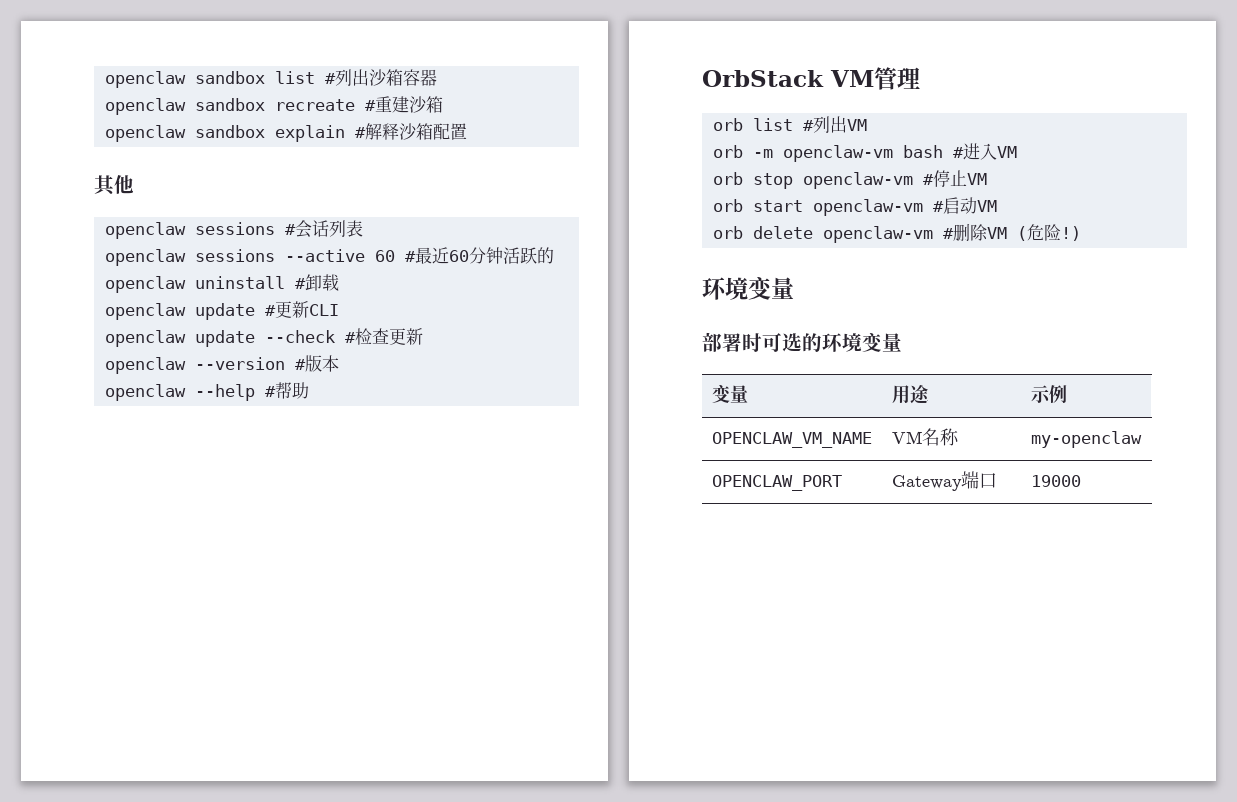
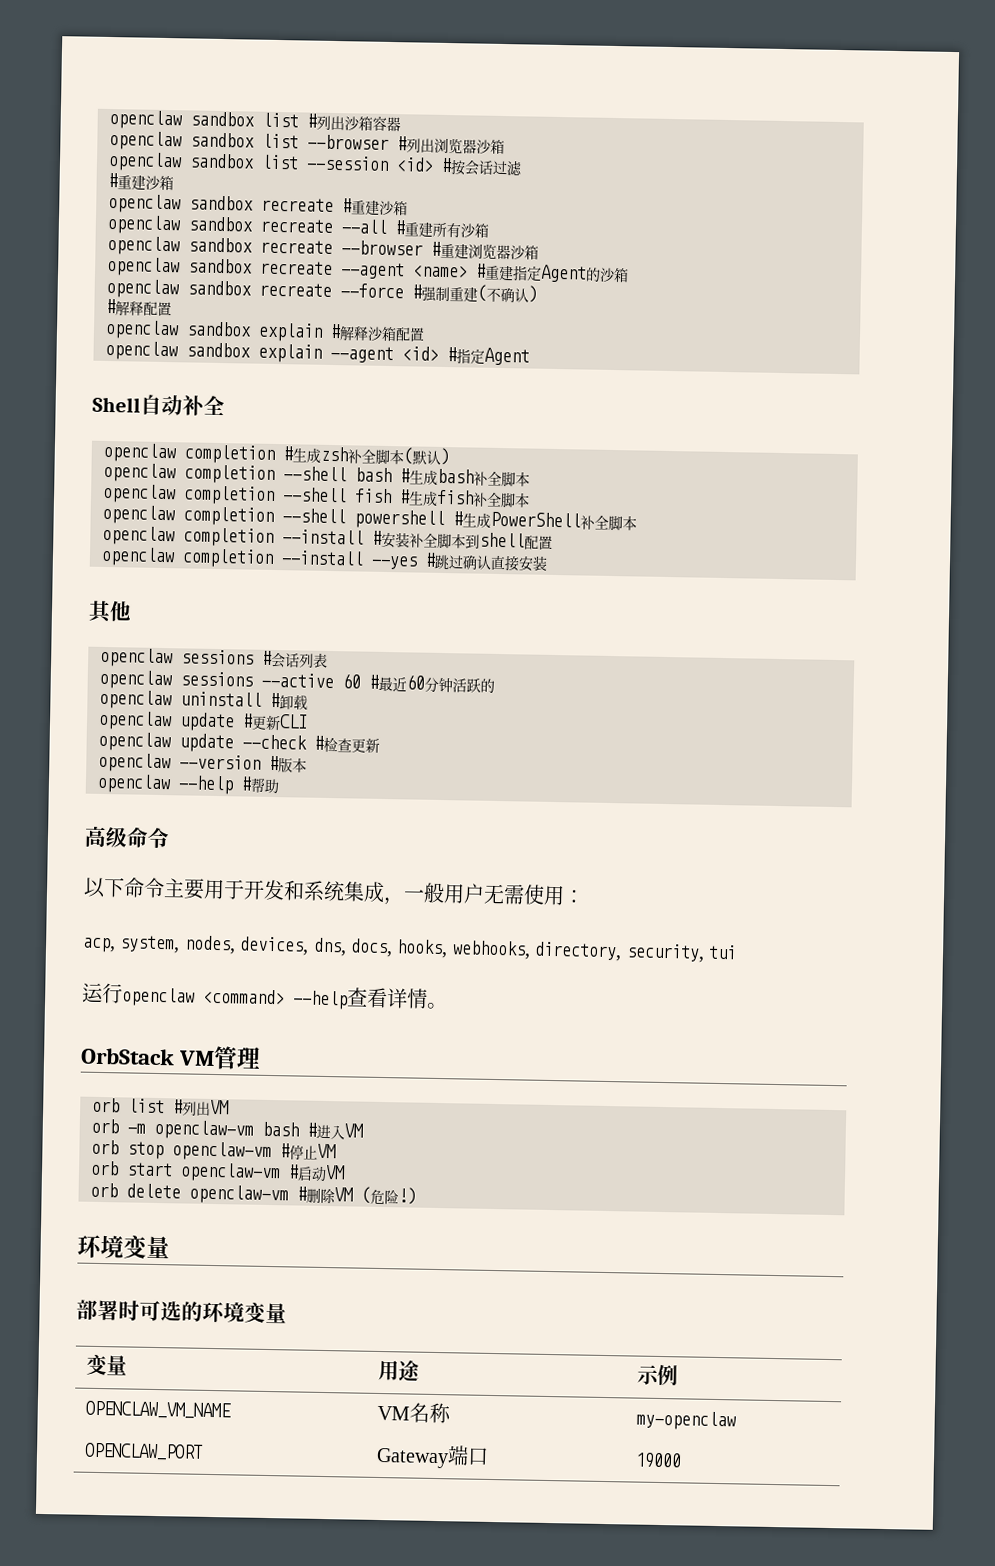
(437, 77) none -> [109,130,505,155] [108,151,523,176] [108,172,174,191] // openclaw sandbox list --browser #列出浏览器沙箱 // openclaw sandbox list --session <id> #按会话过滤 // #重建沙箱
(443, 104) none -> [107,214,489,238] [107,235,539,260] [106,256,629,283] [106,278,538,303] [106,298,172,317] // openclaw sandbox recreate --all #重建所有沙箱 // openclaw sandbox recreate --browser #重建浏览器沙箱 // openclaw sandbox recreate --agent <name> #重建指定Agent的沙箱 // openclaw sandbox recreate --force #强制重建(不确认) // #解释配置
(467, 131) none -> [105,340,530,366] [92,394,225,416] [103,442,450,466] [103,462,530,487] [102,483,530,508] [102,504,637,531] [102,525,553,550] [101,546,548,572] // openclaw sandbox explain --agent <id> #指定Agent // Shell自动补全 // openclaw completion #生成zsh补全脚本(默认) // openclaw completion --shell bash #生成bash补全脚本 // openclaw completion --shell fish #生成fish补全脚本 // openclaw completion --shell powershell #生成PowerShell补全脚本 // openclaw completion --install #安装补全脚本到shell配置 // openclaw completion --install --yes #跳过确认直接安装
(309, 390) none -> [84,826,170,849] [83,877,585,906] [82,935,737,963] [82,982,448,1010] // 高级命令 // 以下命令主要用于开发和系统集成，一般用户无需使用： // acp, system, nodes, devices, dns, docs, hooks, webhooks, directory, security, tui // 运行openclaw <command> --help查看详情。

